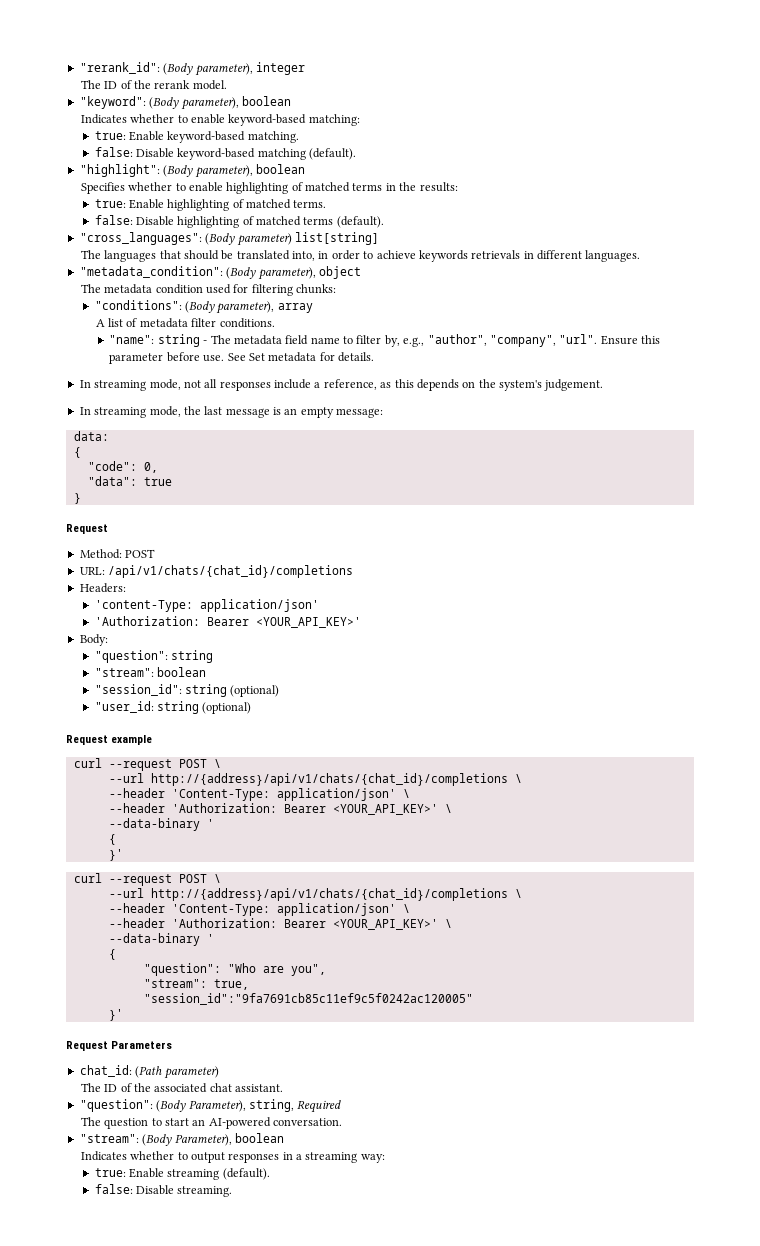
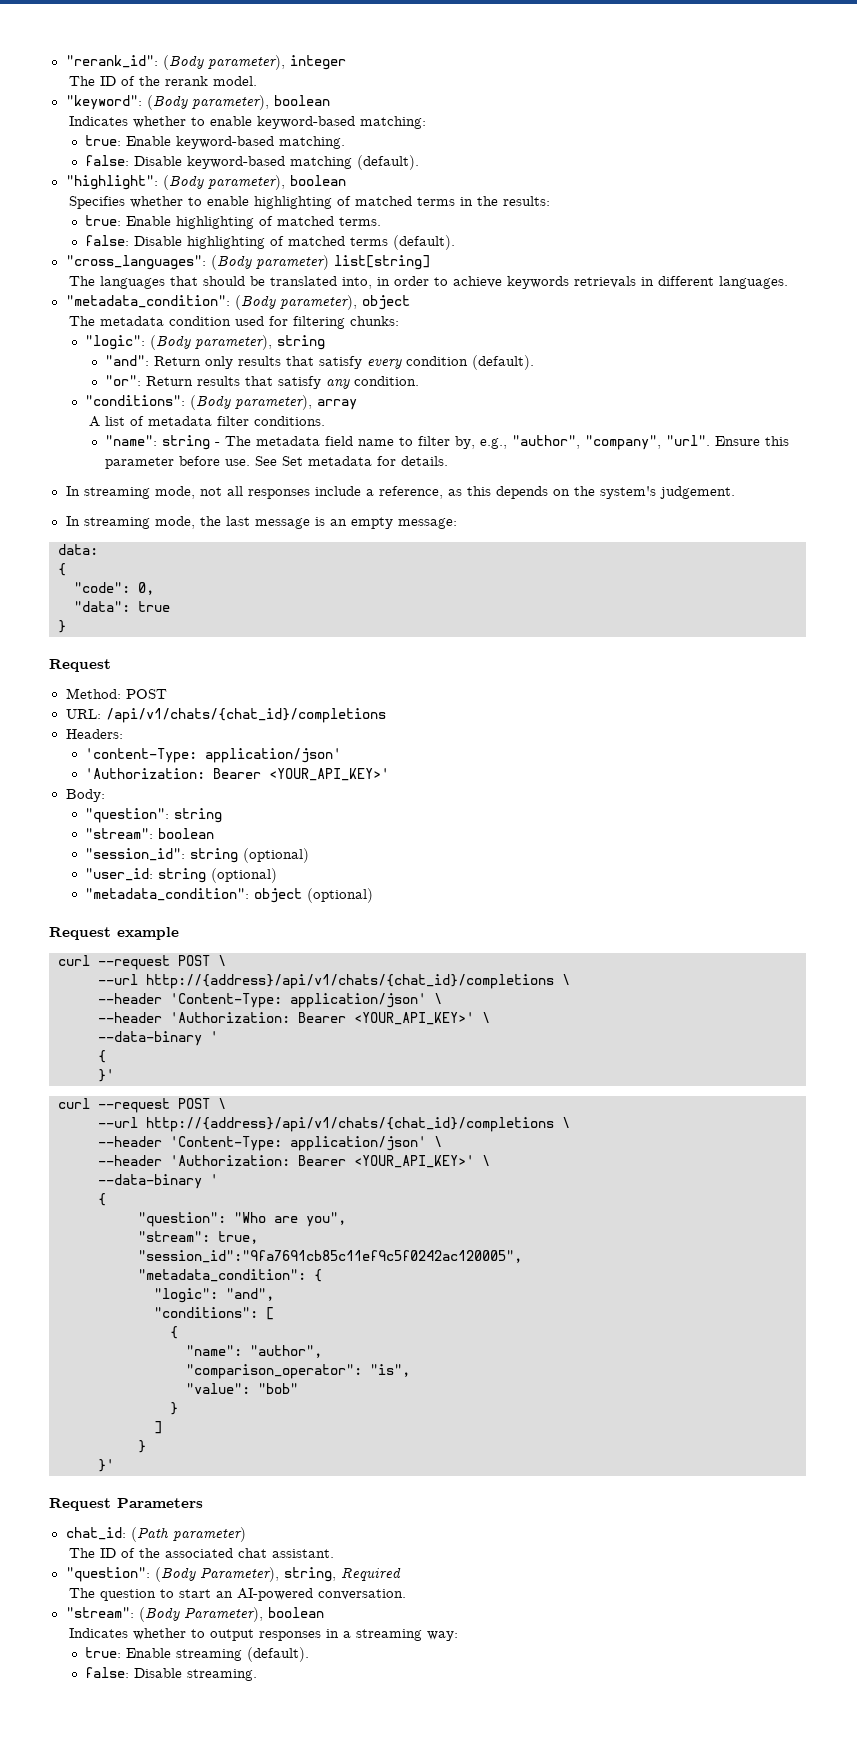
(337, 289) none -> [85,335,326,350] [105,355,535,370] [105,375,420,389] // "logic": (Body parameter), string // "and": Return only results that satisfy every condition (default). // "or": Return results that satisfy any condition.
(252, 708) none -> [85,888,374,903] // "metadata_condition": object (optional)
[143,993,473,1005] "session_id":"9fa7691cb85c11ef9c5f0242ac120005" -> [138,1250,522,1263] [138,1269,322,1282] [154,1288,274,1303] [154,1307,274,1320] [170,1326,178,1339] [186,1345,322,1358] [186,1364,410,1379] [186,1383,298,1394] [170,1402,178,1415] [154,1421,162,1434] [138,1440,146,1453] "session_id":"9fa7691cb85c11ef9c5f0242ac120005", // "metadata_condition": { // "logic": "and", // "conditions": [ // { // "name": "author", // "comparison_operator": "is", // "value": "bob" // } // ] // }

